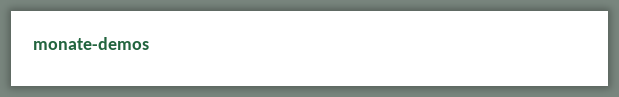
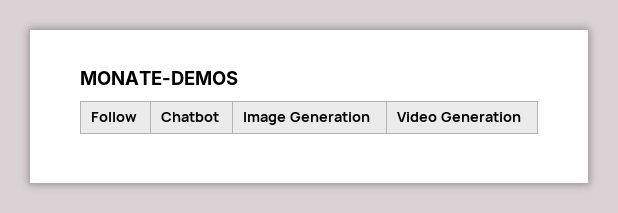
[33,37,149,50] monate-demos -> [80,71,238,85] [90,112,137,122] [160,112,219,122] [242,112,370,125] [396,112,521,122] MONATE-DEMOS // Follow | Chatbot | Image Generation | Video Generation

